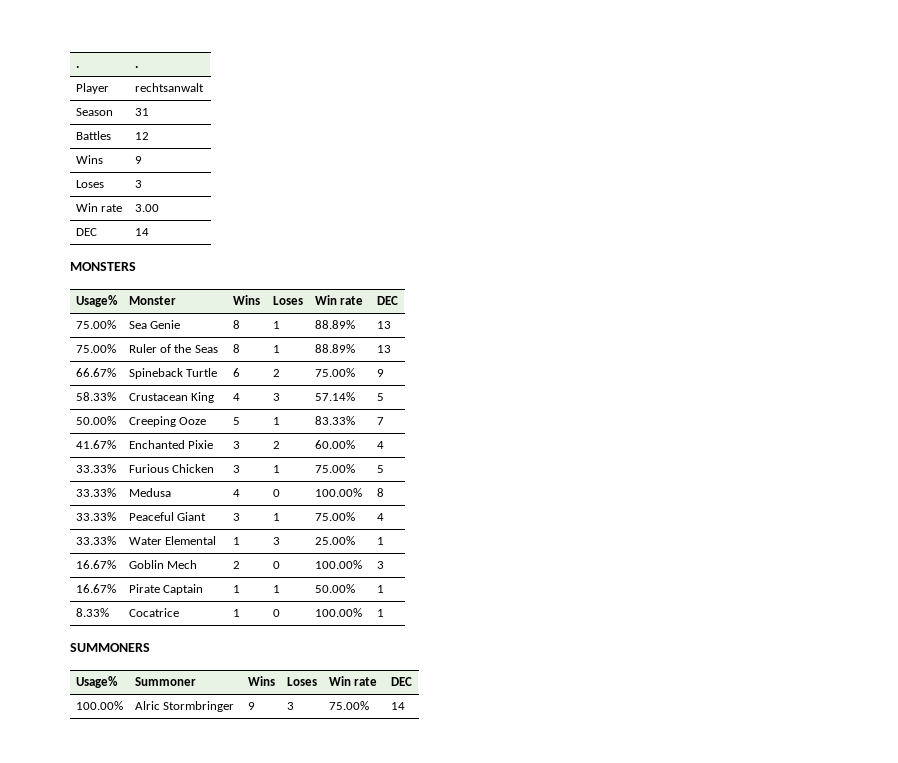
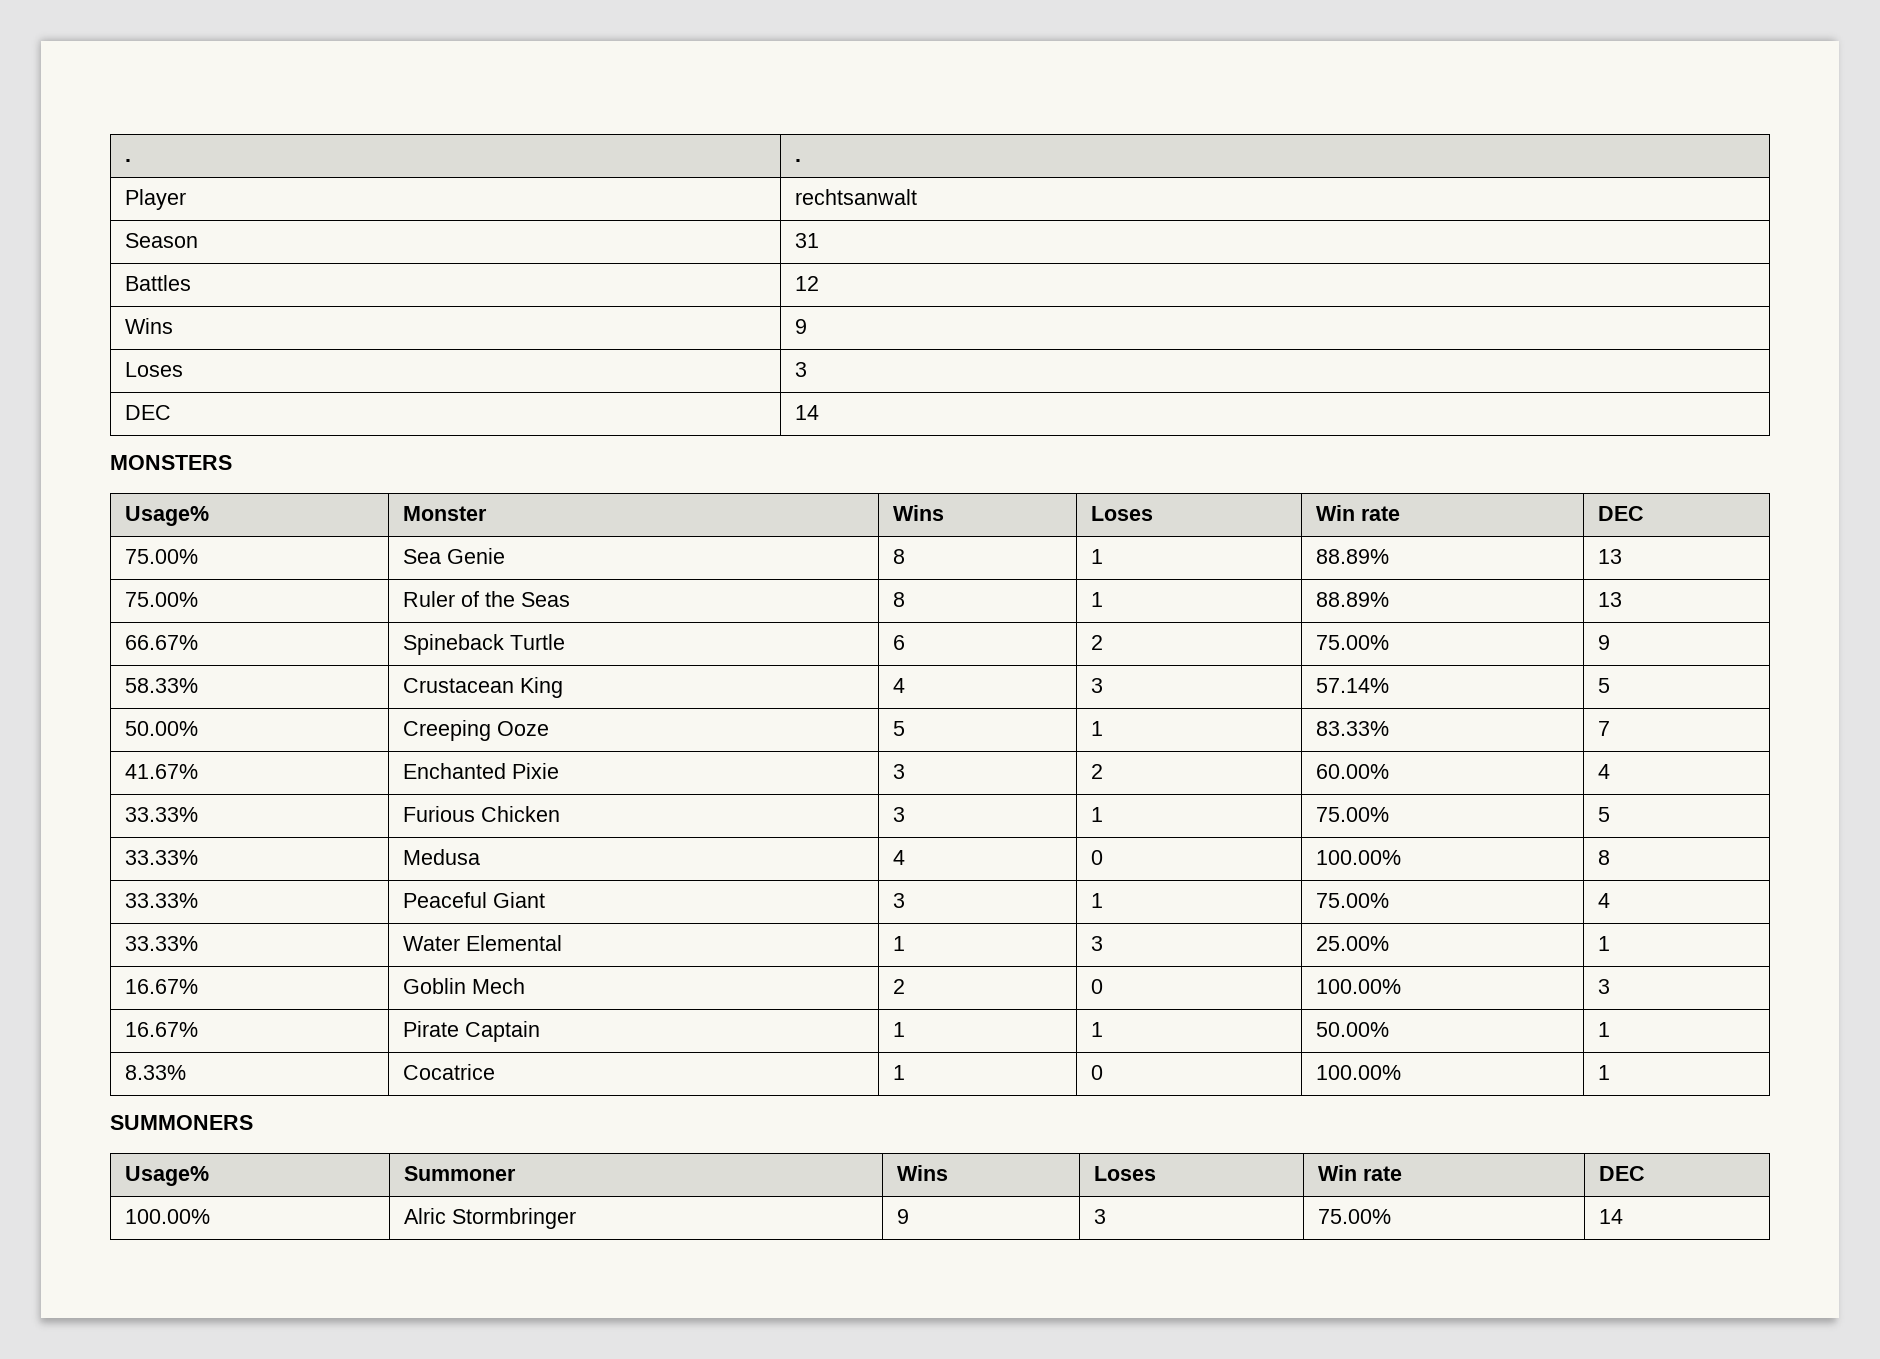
[75,203,123,212] [134,204,159,212] // Win rate | 3.00 -> (807, 369) none

